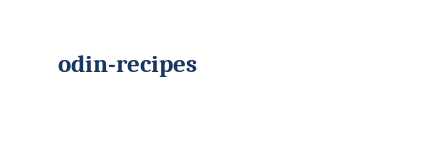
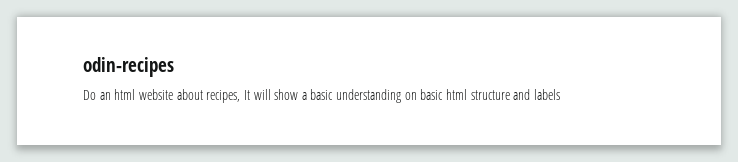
(197, 66) none -> [83,89,560,103] // Do an html website about recipes, It will show a basic understanding on basic html structure and labels

